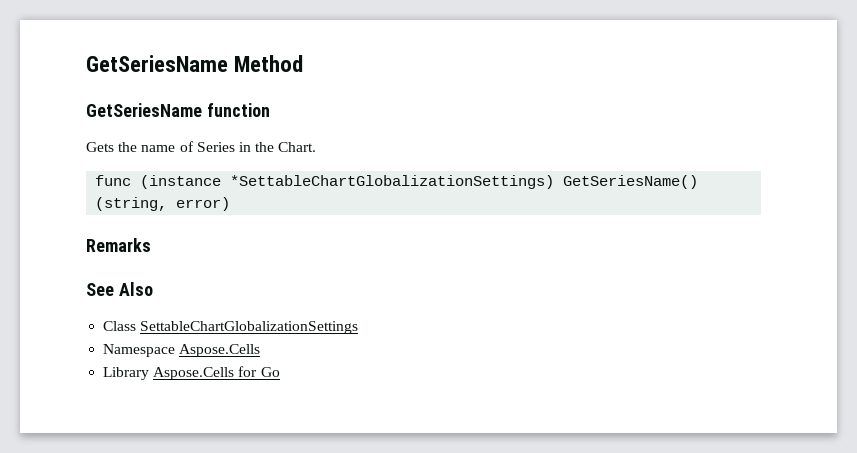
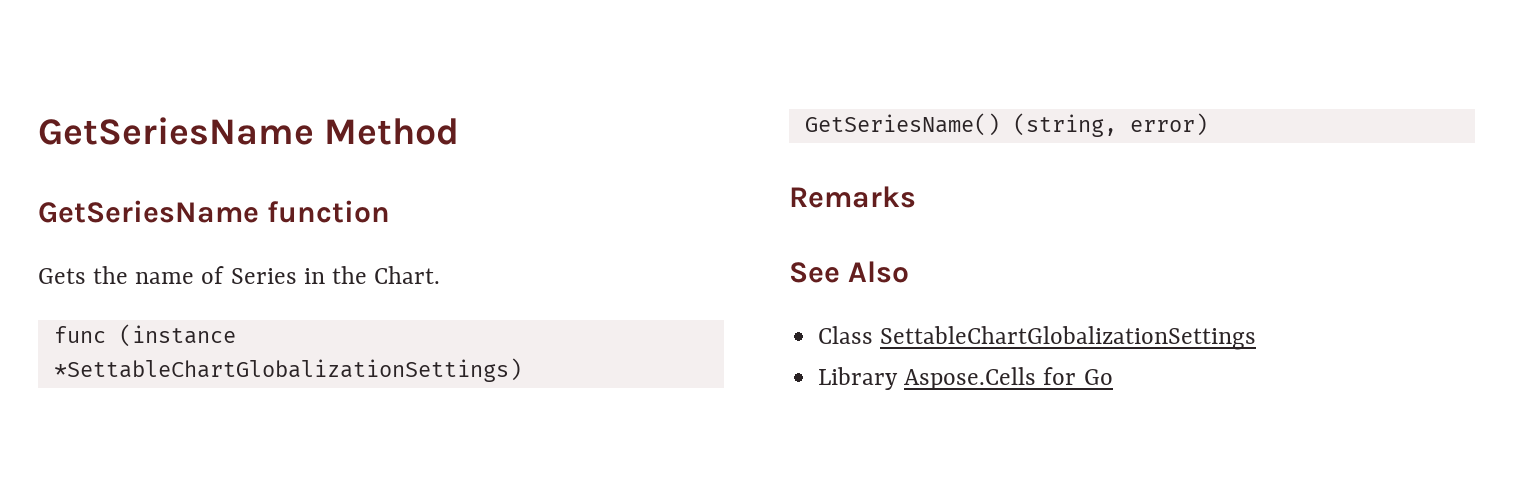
[103,344,261,357] // Namespace Aspose.Cells -> (1257, 338) none

